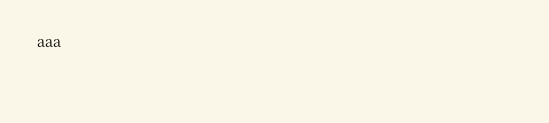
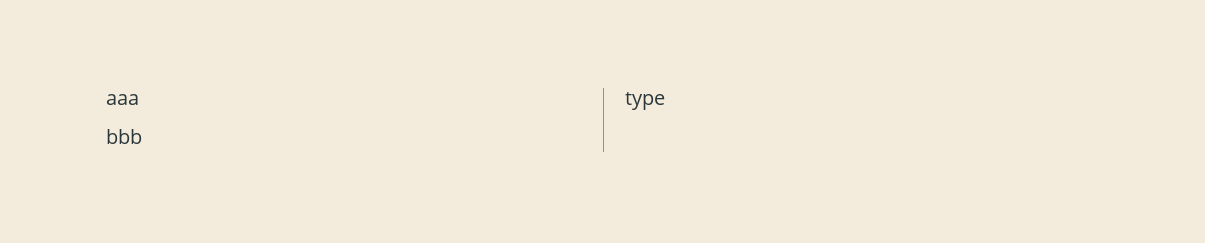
(61, 43) none -> [106,129,142,144] [625,92,665,110] // bbb // type

